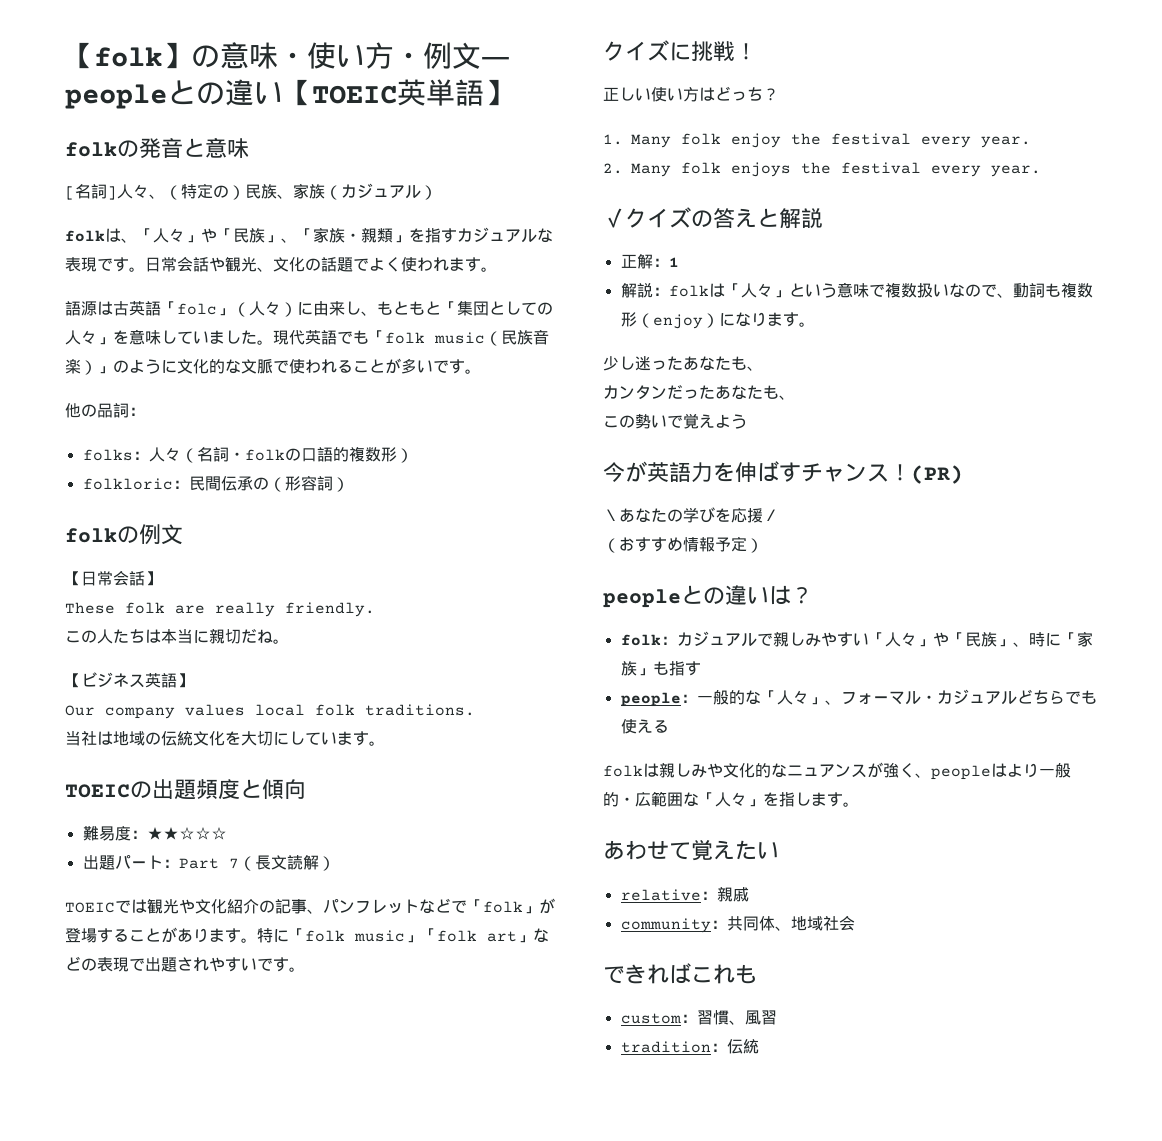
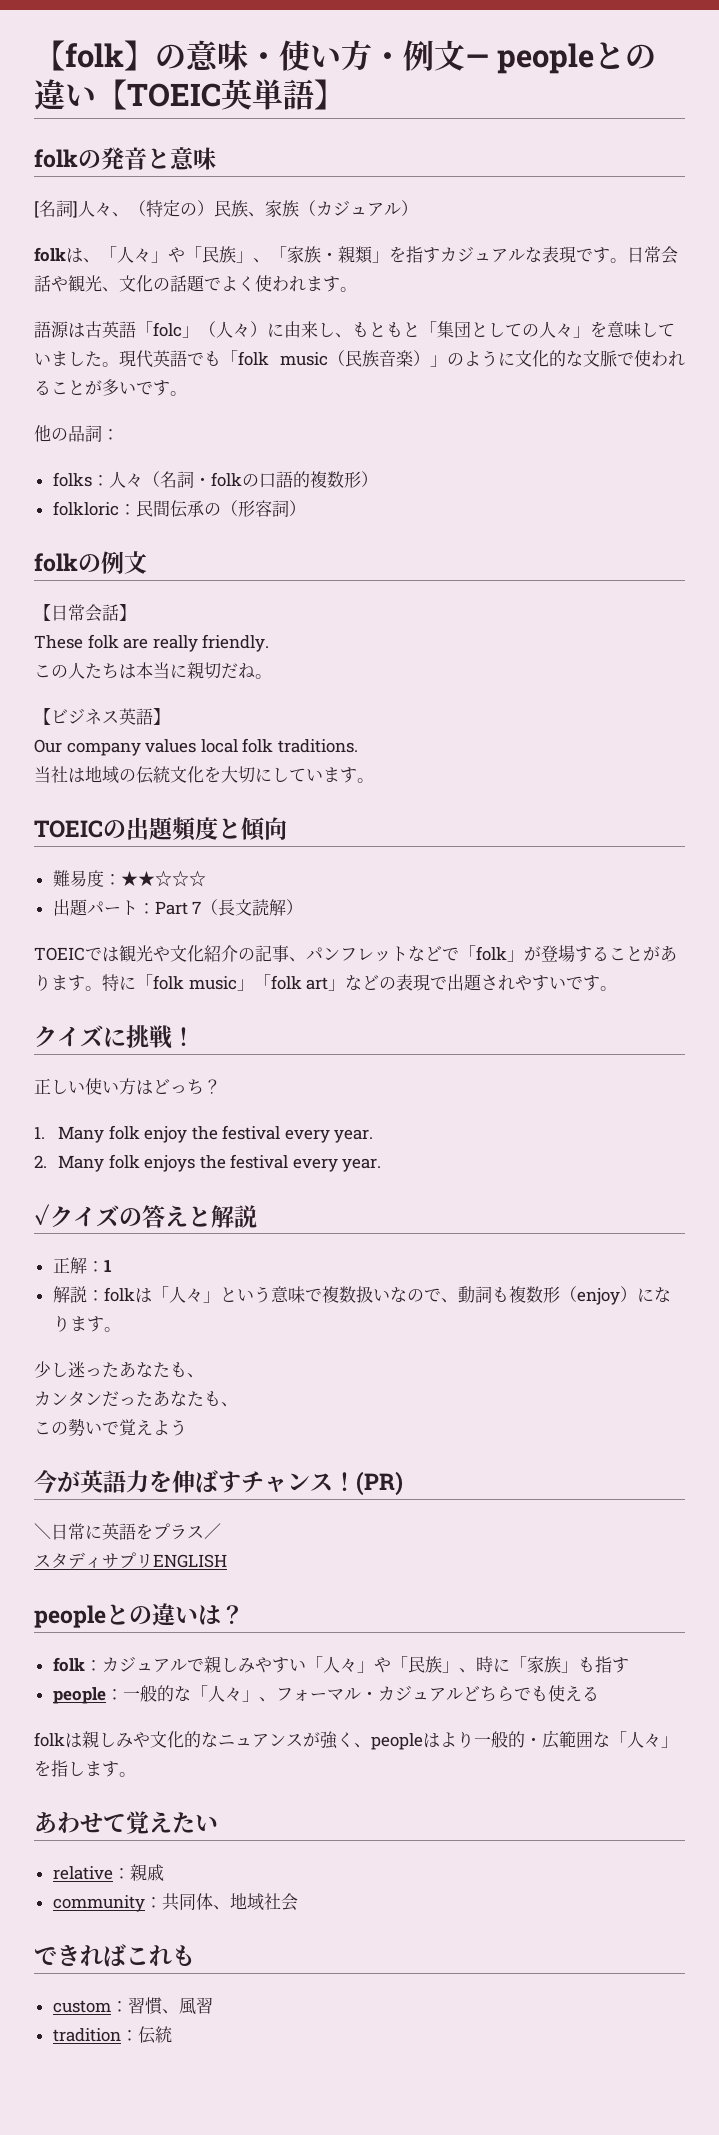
[619,507,779,523] [603,536,763,553] あなたの学びを応援／ // （おすすめ情報予定） -> [51,1523,221,1540] [34,1552,227,1569] 日常に英語をプラス／ // スタディサプリENGLISH

